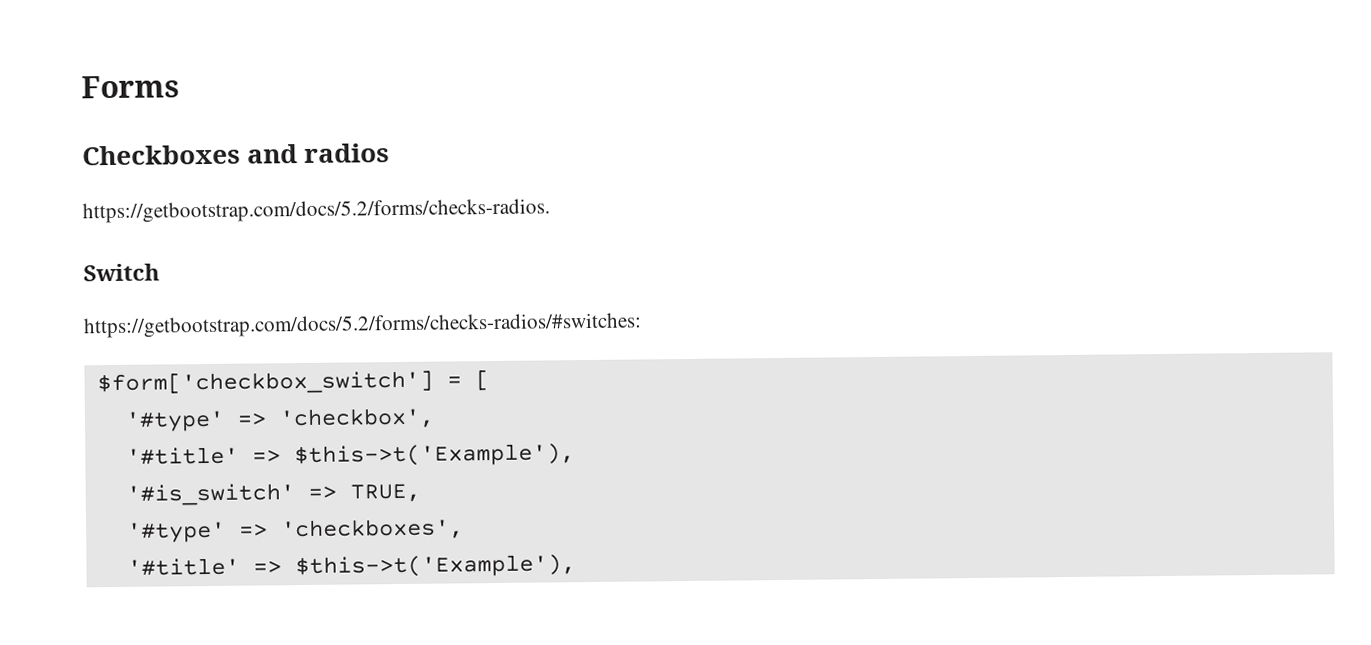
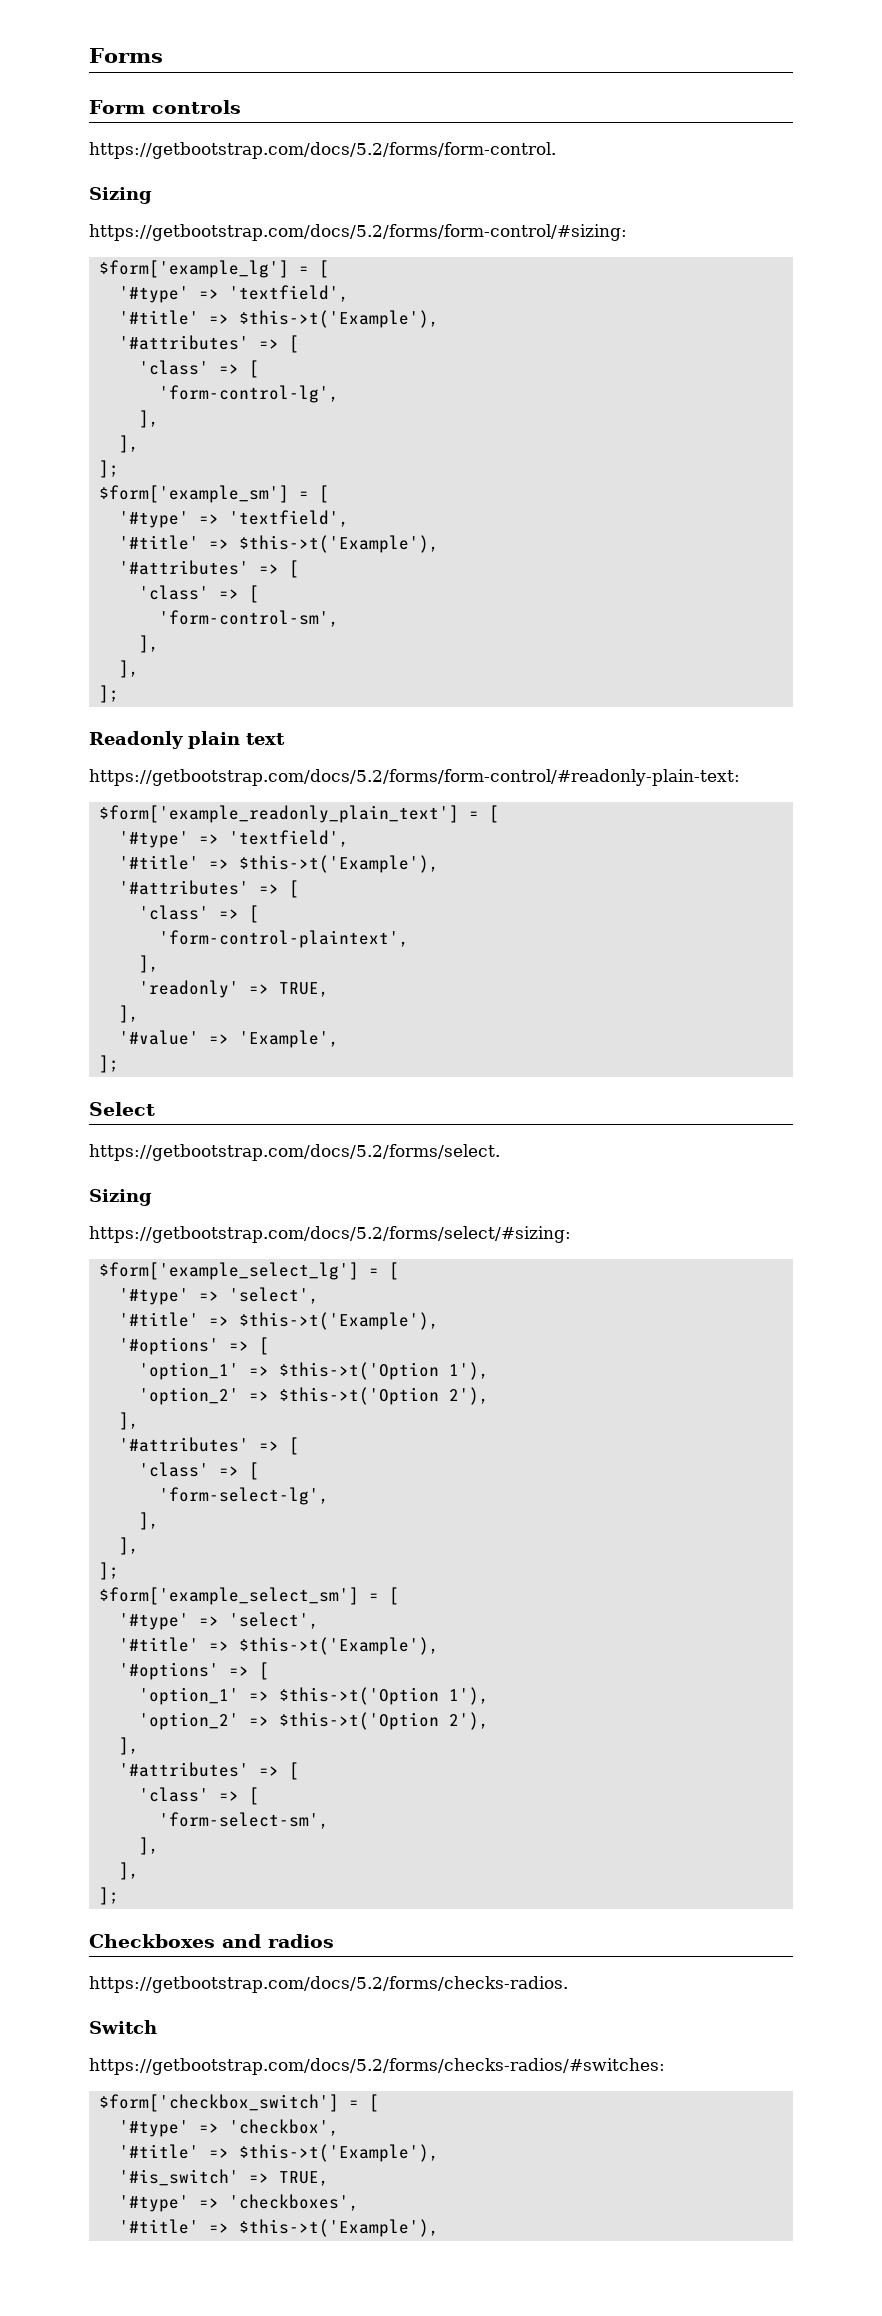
(180, 87) none -> [89,100,241,114] [89,142,556,159] [89,187,152,204] [89,224,627,241] [98,260,329,278] [118,285,349,303] [118,310,439,328] [118,335,299,353] [138,360,259,378] [158,385,339,403] [138,410,159,428] [118,435,139,453] [98,460,119,478] [98,485,329,503] [118,510,349,528] [118,535,439,553] [118,560,299,578] [138,585,259,603] [158,610,339,627] [138,635,159,653] [118,660,139,678] [98,685,119,703] [89,731,285,749] [89,769,740,786] [98,805,499,823] [118,830,349,848] [118,855,439,873] [118,880,299,898] [138,905,259,923] [158,930,409,948] [138,955,159,973] [138,980,329,998] [118,1005,139,1023] [118,1030,339,1048] [98,1055,119,1073] [89,1102,155,1116] [89,1144,500,1161] [89,1189,152,1206] [89,1226,571,1243] [98,1262,399,1280] [118,1287,319,1305] [118,1312,439,1330] [118,1337,269,1355] [138,1362,489,1380] [138,1387,489,1405] [118,1412,139,1430] [118,1437,299,1455] [138,1462,259,1480] [158,1487,329,1505] [138,1512,159,1530] [118,1537,139,1555] [98,1562,119,1580] [98,1587,399,1605] [118,1612,319,1630] [118,1637,439,1655] [118,1662,269,1680] [138,1687,489,1705] [138,1712,489,1730] [118,1737,139,1755] [118,1762,299,1780] [138,1787,259,1805] [158,1812,329,1829] [138,1837,159,1855] [118,1862,139,1880] [98,1887,119,1905] // Form controls // https://getbootstrap.com/docs/5.2/forms/form-control. // Sizing // https://getbootstrap.com/docs/5.2/forms/form-control/#sizing: // $form['example_lg'] = [ // '#type' => 'textfield', // '#title' => $this->t('Example'), // '#attributes' => [ // 'class' => [ // 'form-control-lg', // ], // ], // ]; // $form['example_sm'] = [ // '#type' => 'textfield', // '#title' => $this->t('Example'), // '#attributes' => [ // 'class' => [ // 'form-control-sm', // ], // ], // ]; // Readonly plain text // https://getbootstrap.com/docs/5.2/forms/form-control/#readonly-plain-text: // $form['example_readonly_plain_text'] = [ // '#type' => 'textfield', // '#title' => $this->t('Example'), // '#attributes' => [ // 'class' => [ // 'form-control-plaintext', // ], // 'readonly' => TRUE, // ], // '#value' => 'Example', // ]; // Select // https://getbootstrap.com/docs/5.2/forms/select. // Sizing // https://getbootstrap.com/docs/5.2/forms/select/#sizing: // $form['example_select_lg'] = [ // '#type' => 'select', // '#title' => $this->t('Example'), // '#options' => [ // 'option_1' => $this->t('Option 1'), // 'option_2' => $this->t('Option 2'), // ], // '#attributes' => [ // 'class' => [ // 'form-select-lg', // ], // ], // ]; // $form['example_select_sm'] = [ // '#type' => 'select', // '#title' => $this->t('Example'), // '#options' => [ // 'option_1' => $this->t('Option 1'), // 'option_2' => $this->t('Option 2'), // ], // '#attributes' => [ // 'class' => [ // 'form-select-sm', // ], // ], // ];

